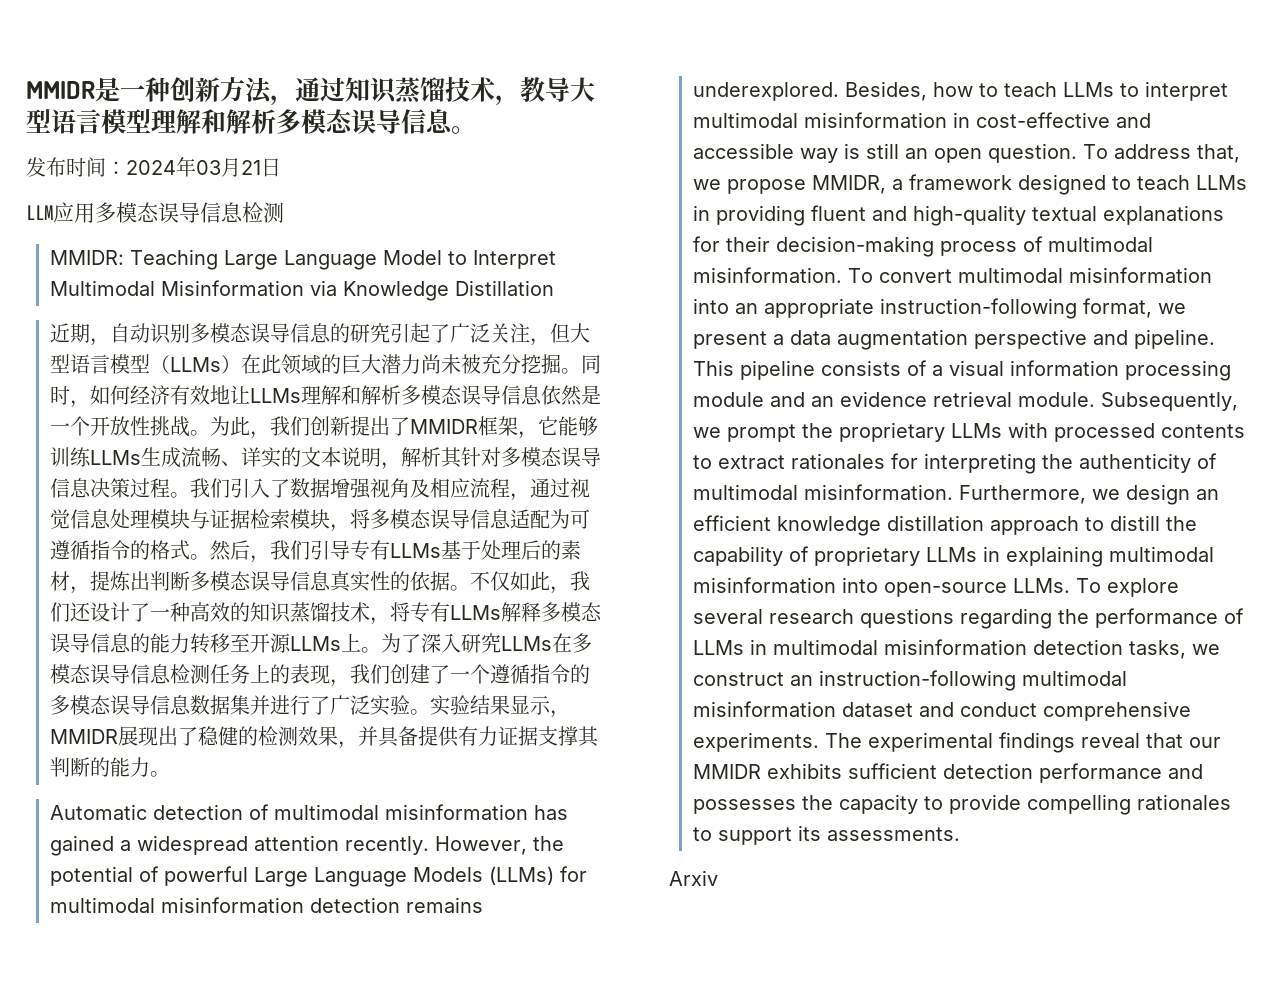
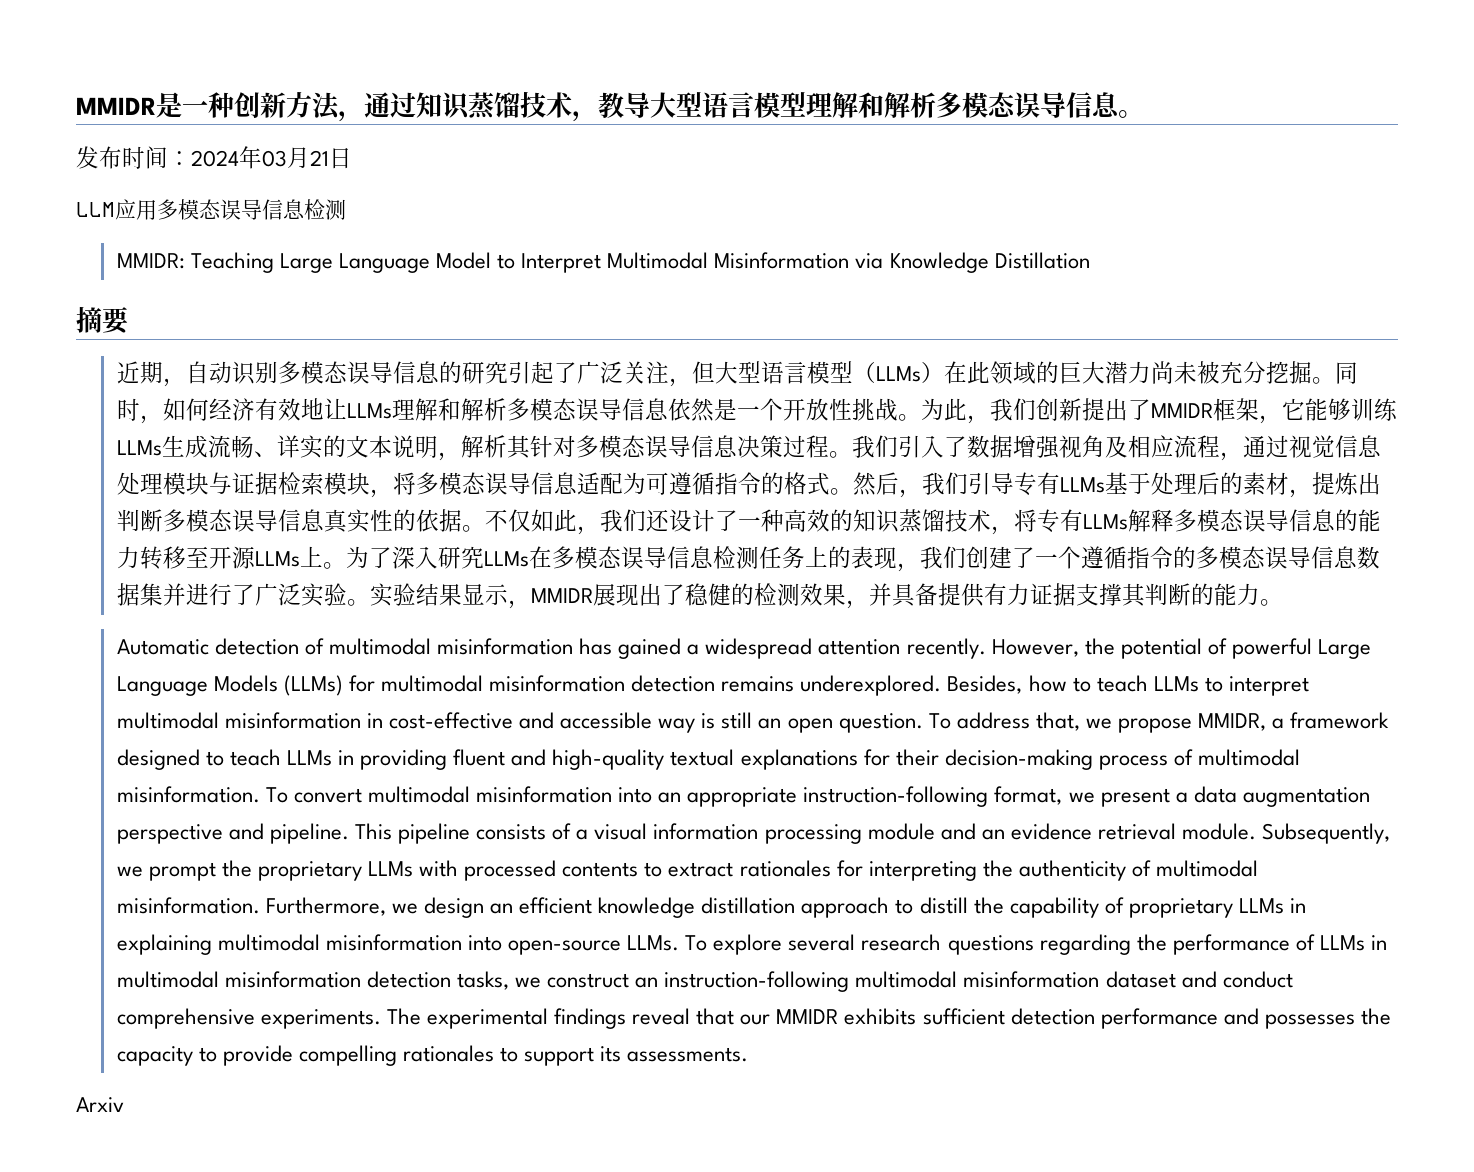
(555, 288) none -> [76,306,129,334] // 摘要

